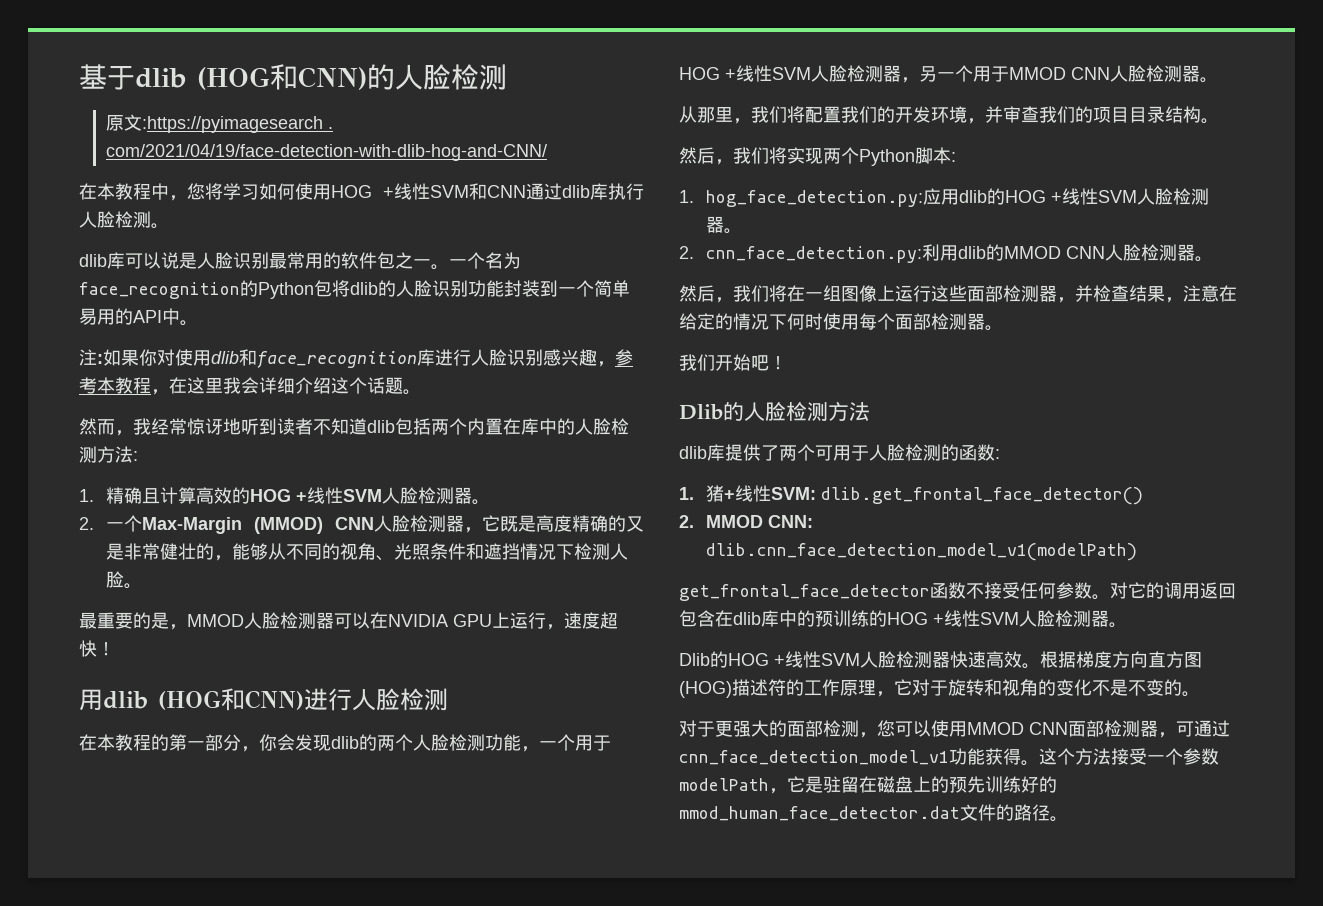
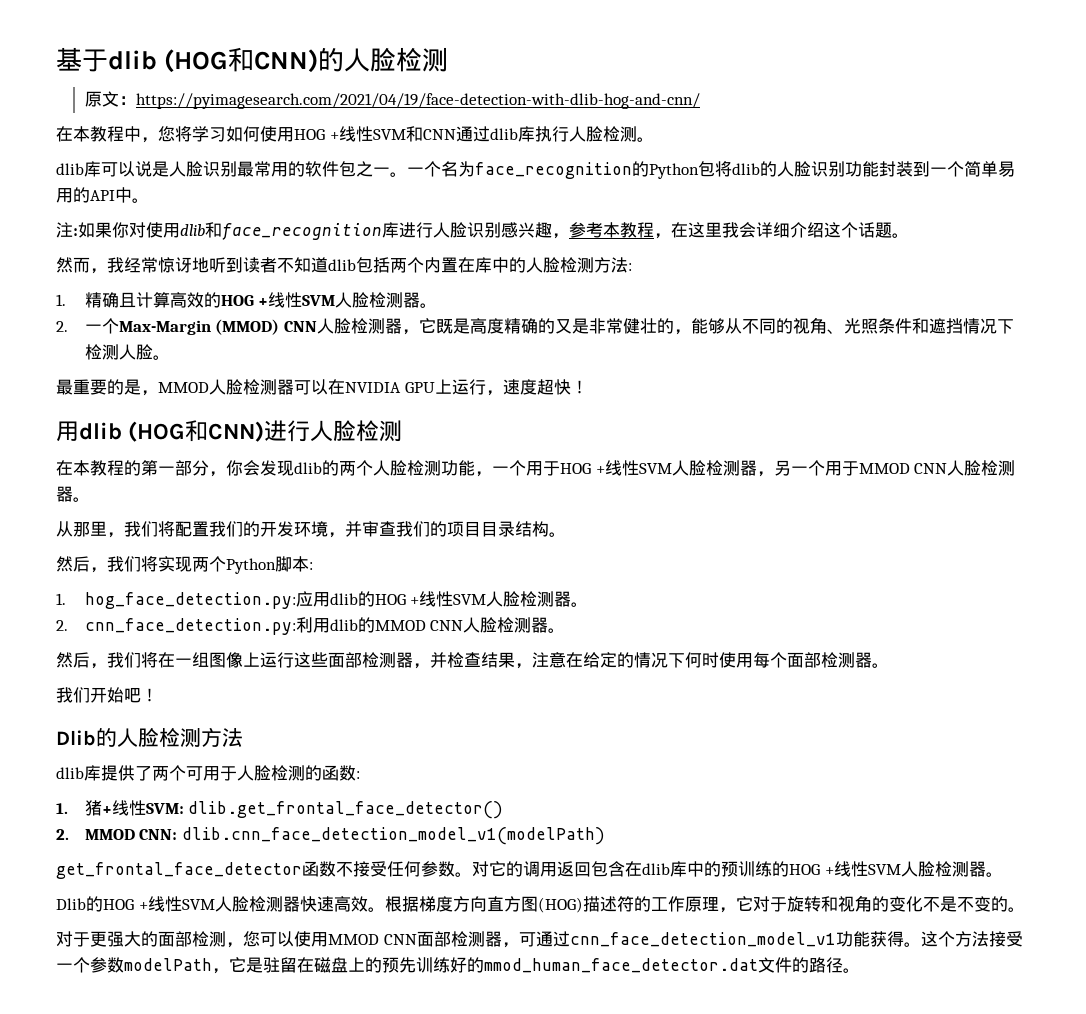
[141,116,333,133] [105,144,547,161] :https://pyimagesearch . com/2021/04/19/face-detection-with-dlib-hog-and-CNN/ -> [118,93,700,109] ：https://pyimagesearch.com/2021/04/19/face-detection-with-dlib-hog-and-cnn/

